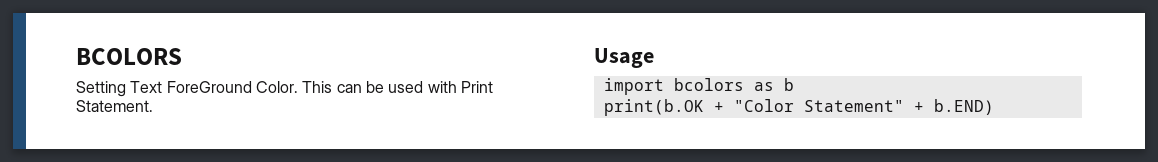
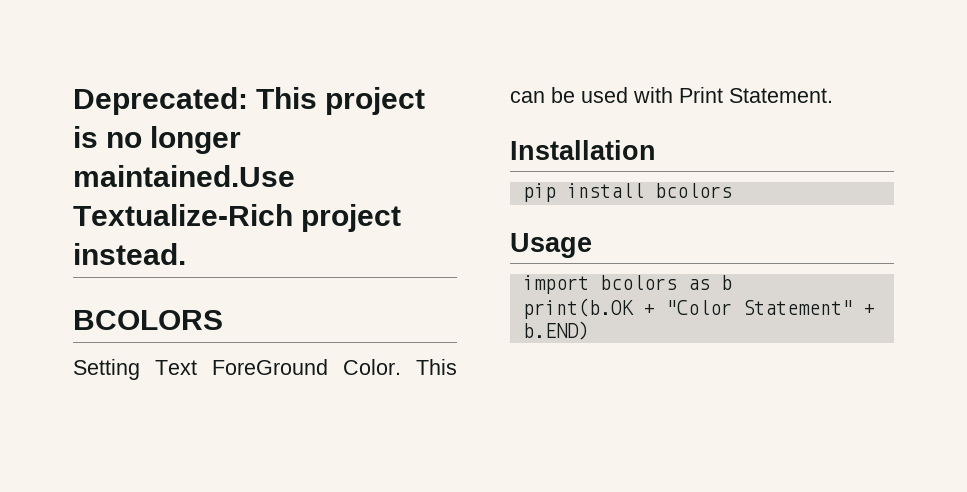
(76, 56) none -> [73,87,426,115] [73,126,242,154] [73,165,295,187] [73,204,402,232] [73,243,186,265] Deprecated: This project is no longer maintained.Use Textualize-Rich project instead. //
(153, 106) none -> [510,140,656,160] [522,183,732,202] // Installation // pip install bcolors

